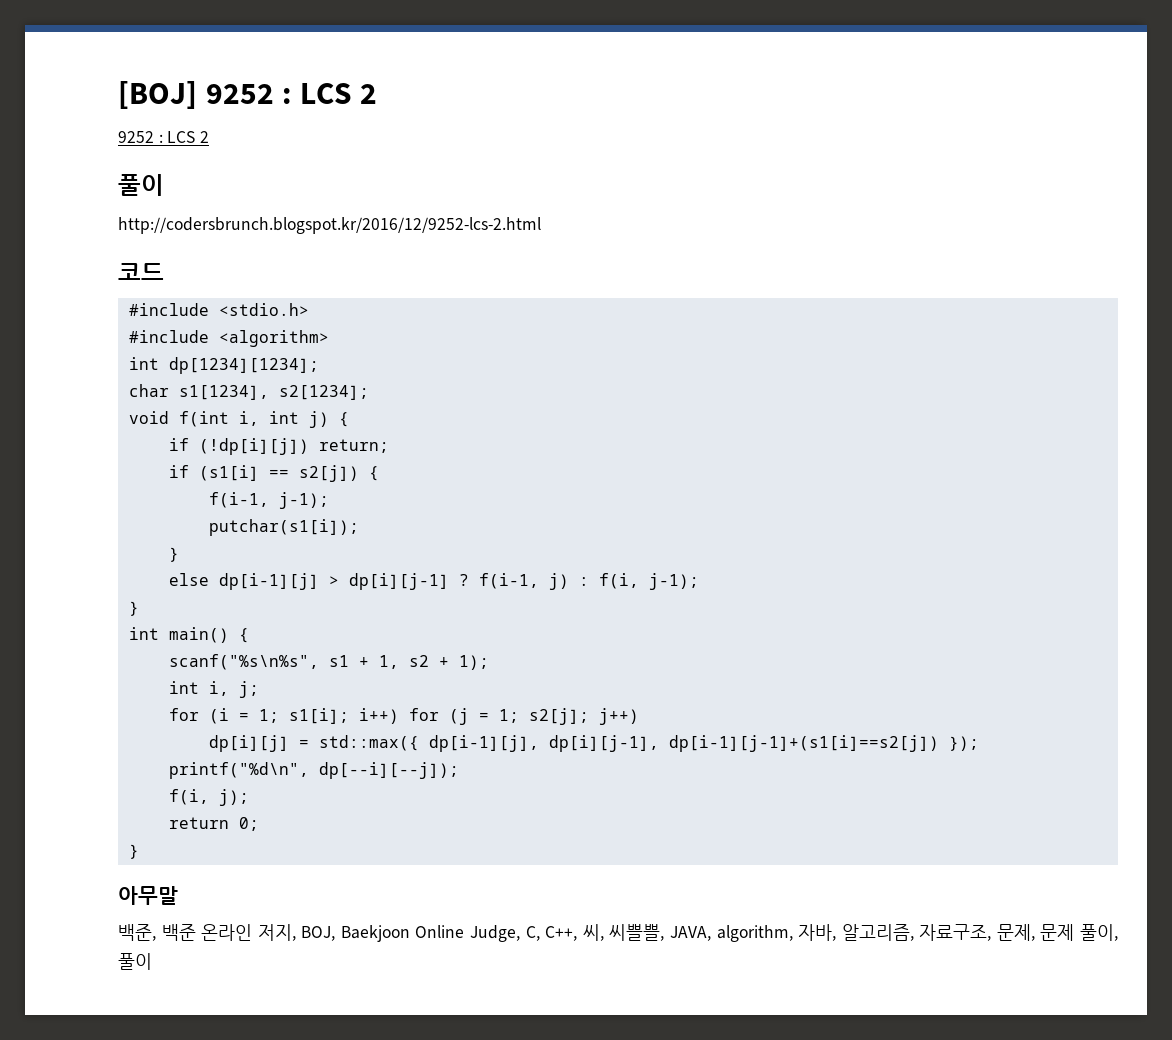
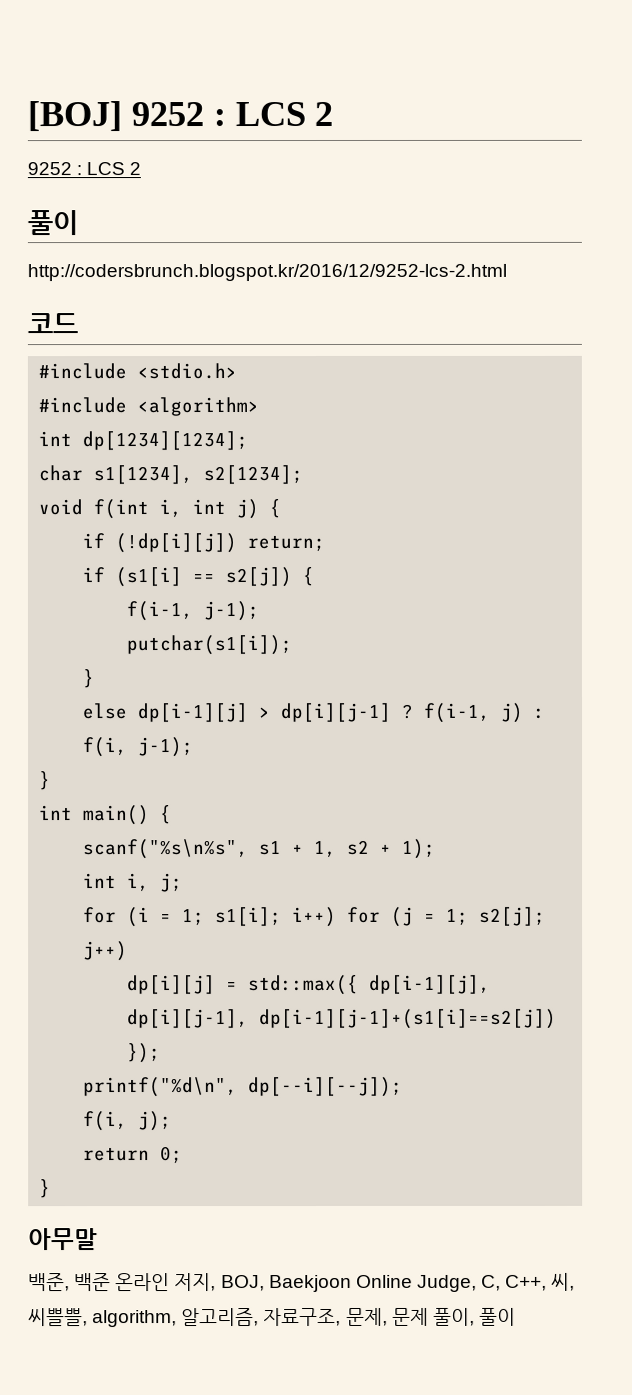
[669,924,837,942] JAVA, algorithm, 자바, -> [92,1310,178,1328] algorithm,

